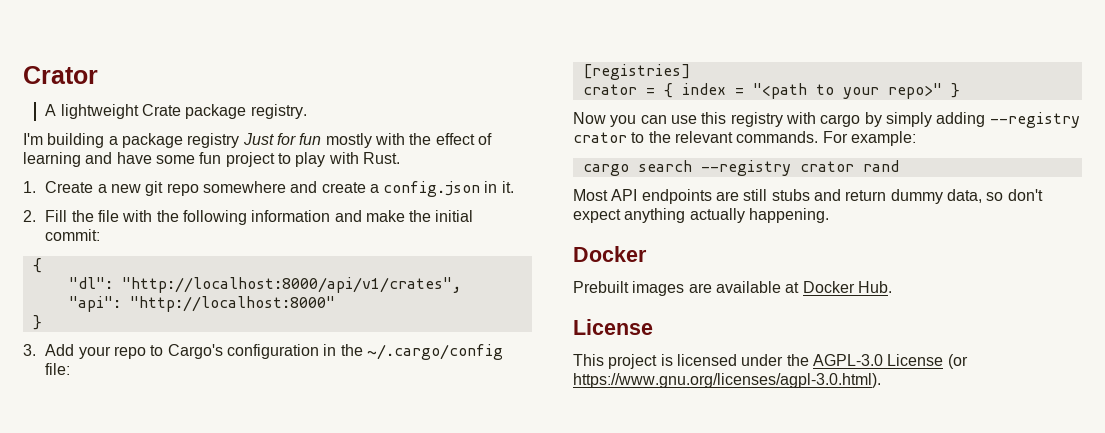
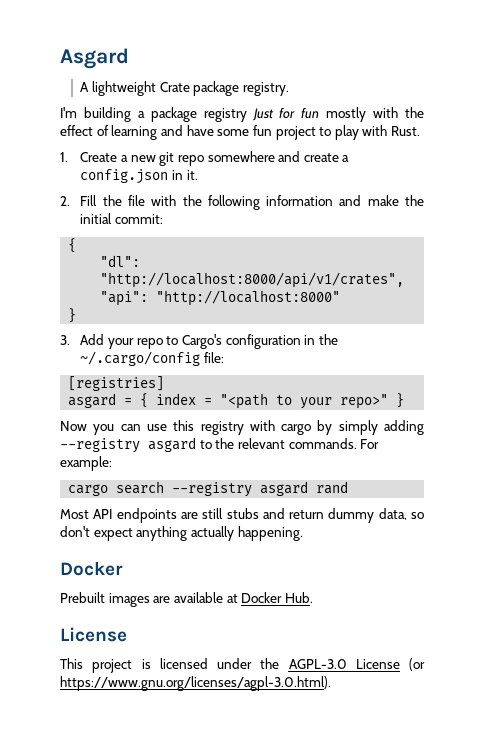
[23,66,98,84] Crator -> [60,48,129,69] Asgard
[582,84,637,95] crator -> [68,393,117,408] asgard
[573,132,627,143] crator -> [148,437,196,452] asgard
[799,161,854,172] crator -> [260,481,309,496] asgard

